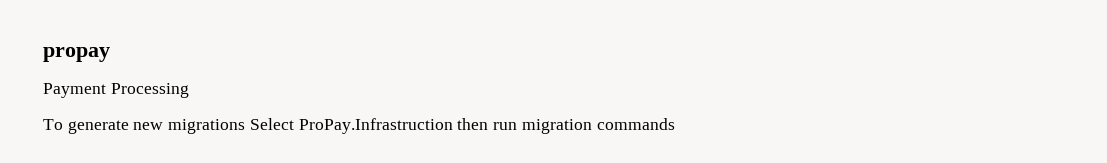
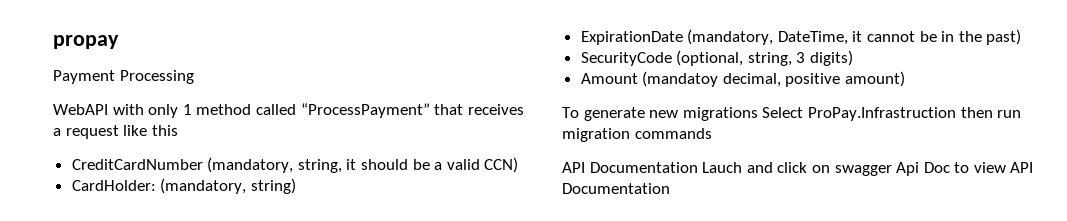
(189, 90) none -> [53,103,524,118] [53,125,178,139] [71,157,519,173] [71,178,296,194] [580,29,1022,45] [580,50,854,66] [580,71,906,87] // WebAPI with only 1 method called “ProcessPayment” that receives a request like this // CreditCardNumber (mandatory, string, it should be a valid CCN) // CardHolder: (mandatory, string) // ExpirationDate (mandatory, DateTime, it cannot be in the past) // SecurityCode (optional, string, 3 digits) // Amount (mandatoy decimal, positive amount)
(675, 124) none -> [562,162,1034,176] [562,183,670,194] // API Documentation Lauch and click on swagger Api Doc to view API Documentation

